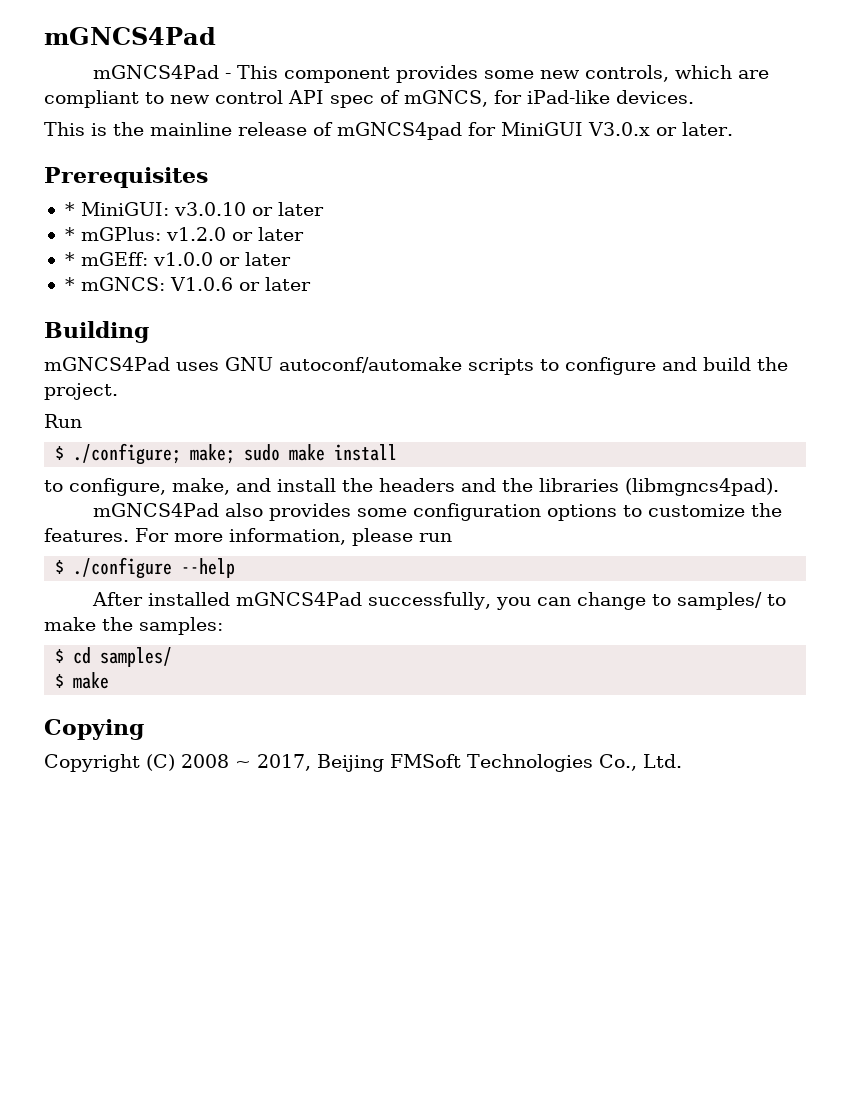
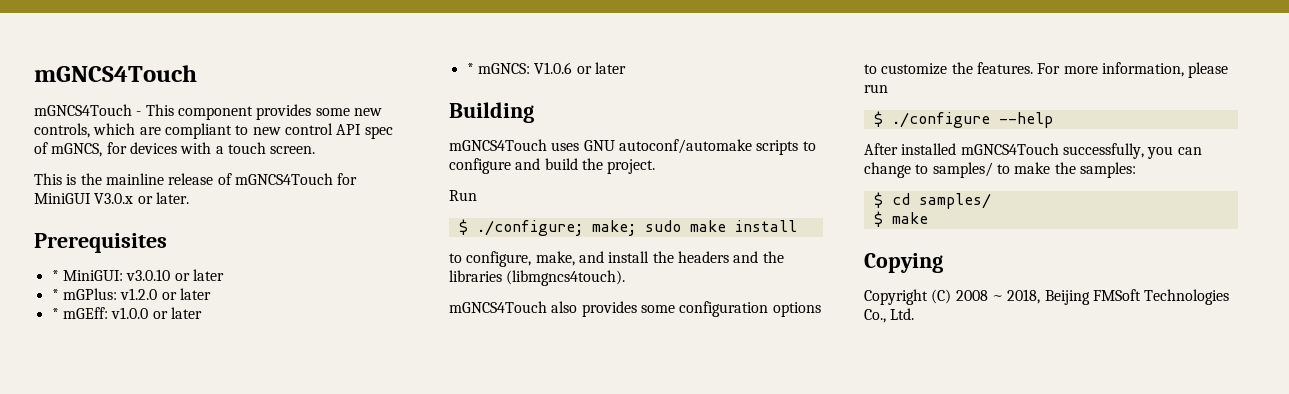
[44,27,216,45] [93,65,220,79] mGNCS4Pad // mGNCS4Pad -> [34,65,197,82] [34,104,132,116] mGNCS4Touch // mGNCS4Touch
[526,90,694,104] iPad-like devices. -> [129,142,316,154] devices with a touch screen.
[337,122,462,140] mGNCS4pad -> [234,173,333,185] mGNCS4Touch
[44,357,170,371] mGNCS4Pad -> [449,139,547,151] mGNCS4Touch
[625,478,779,496] [93,503,220,517] (libmgncs4pad). // mGNCS4Pad -> [506,270,626,286] [449,301,547,313] (libmgncs4touch). // mGNCS4Touch
[236,592,363,606] mGNCS4Pad -> [960,143,1059,155] mGNCS4Touch
[257,754,311,771] 2017, -> [1007,289,1041,304] 2018,

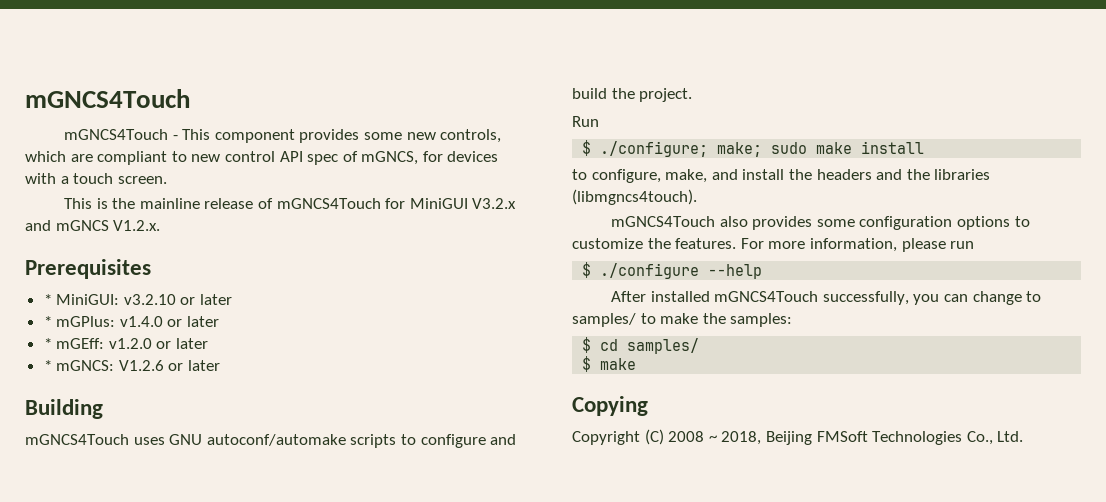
[94,192,189,204] V3.0.x or later. -> [472,198,517,209] [25,220,161,231] V3.2.x and mGNCS V1.2.x.
[126,269,171,281] v3.0.10 -> [123,294,176,305] v3.2.10
[120,288,211,300] [51,307,149,319] v1.2.0 or later // * mGEff: v1.0.0 -> [119,316,220,327] [43,338,152,349] v1.4.0 or later // * mGEff: v1.2.0
[534,62,573,74] V1.0.6 -> [118,360,164,371] V1.2.6

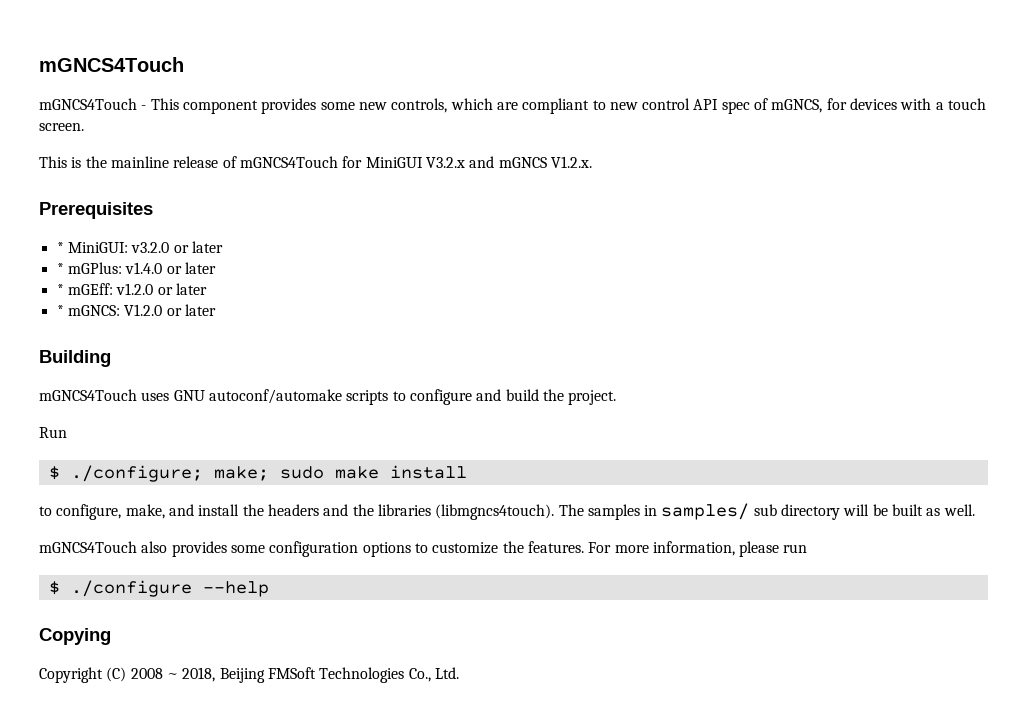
[123,294,176,305] v3.2.10 -> [131,242,170,253] v3.2.0
[118,360,164,371] V1.2.6 -> [124,304,163,316] V1.2.0
(697, 197) none -> [558,503,975,520] The samples in samples/ sub directory will be built as well.
[611,291,1042,305] [572,313,793,327] [582,337,700,354] [582,356,637,372] // After installed mGNCS4Touch successfully, you can change to samples/ to make the samples: // $ cd samples/ // $ make -> (269, 589) none

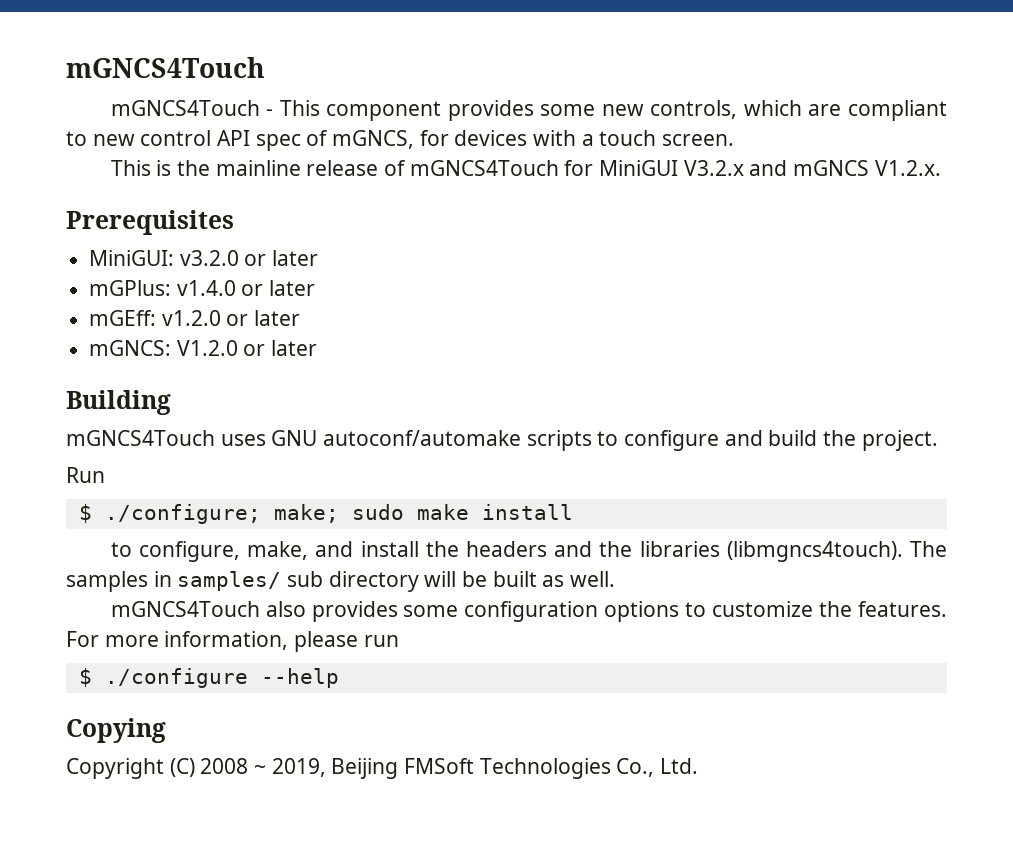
[56,242,64,253] * -> (234, 222) none
[56,263,64,274] * -> (319, 258) none
[56,284,64,295] * -> (316, 288) none
[56,305,64,316] * -> (301, 318) none
[182,667,216,682] 2018, -> [271,758,326,777] 2019,

